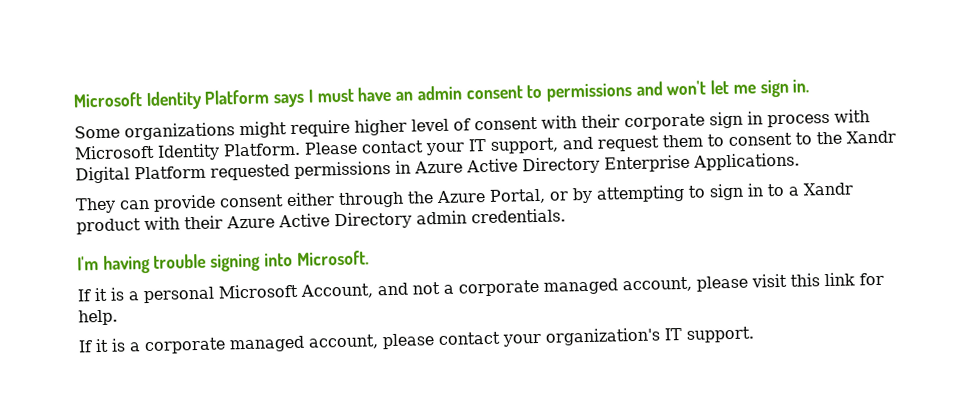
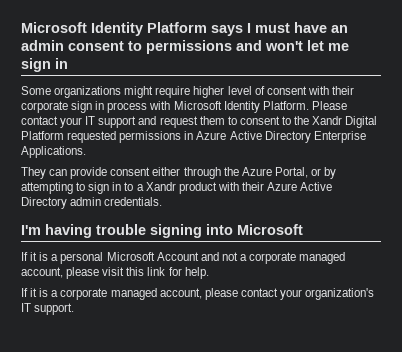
[792,79,810,93] in. -> [55,58,68,69] in
[490,137,559,154] support, -> [98,116,137,128] support
[296,250,369,266] Microsoft. -> [237,224,303,235] Microsoft
[300,283,374,299] Account, -> [156,252,199,261] Account

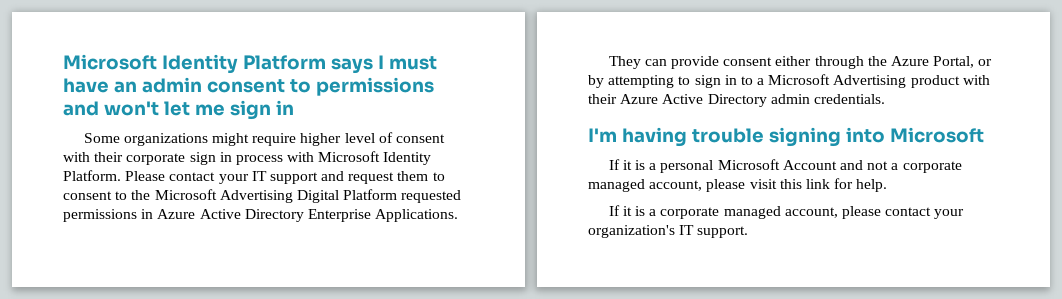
[312,116,343,125] Xandr -> [154,189,293,203] Microsoft Advertising
[145,182,176,191] Xandr -> [768,74,907,88] Microsoft Advertising

